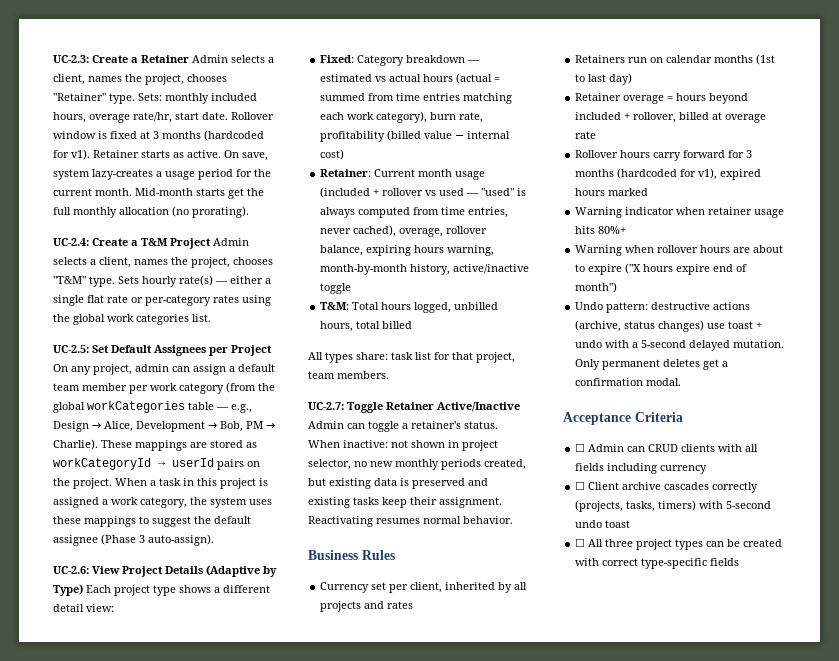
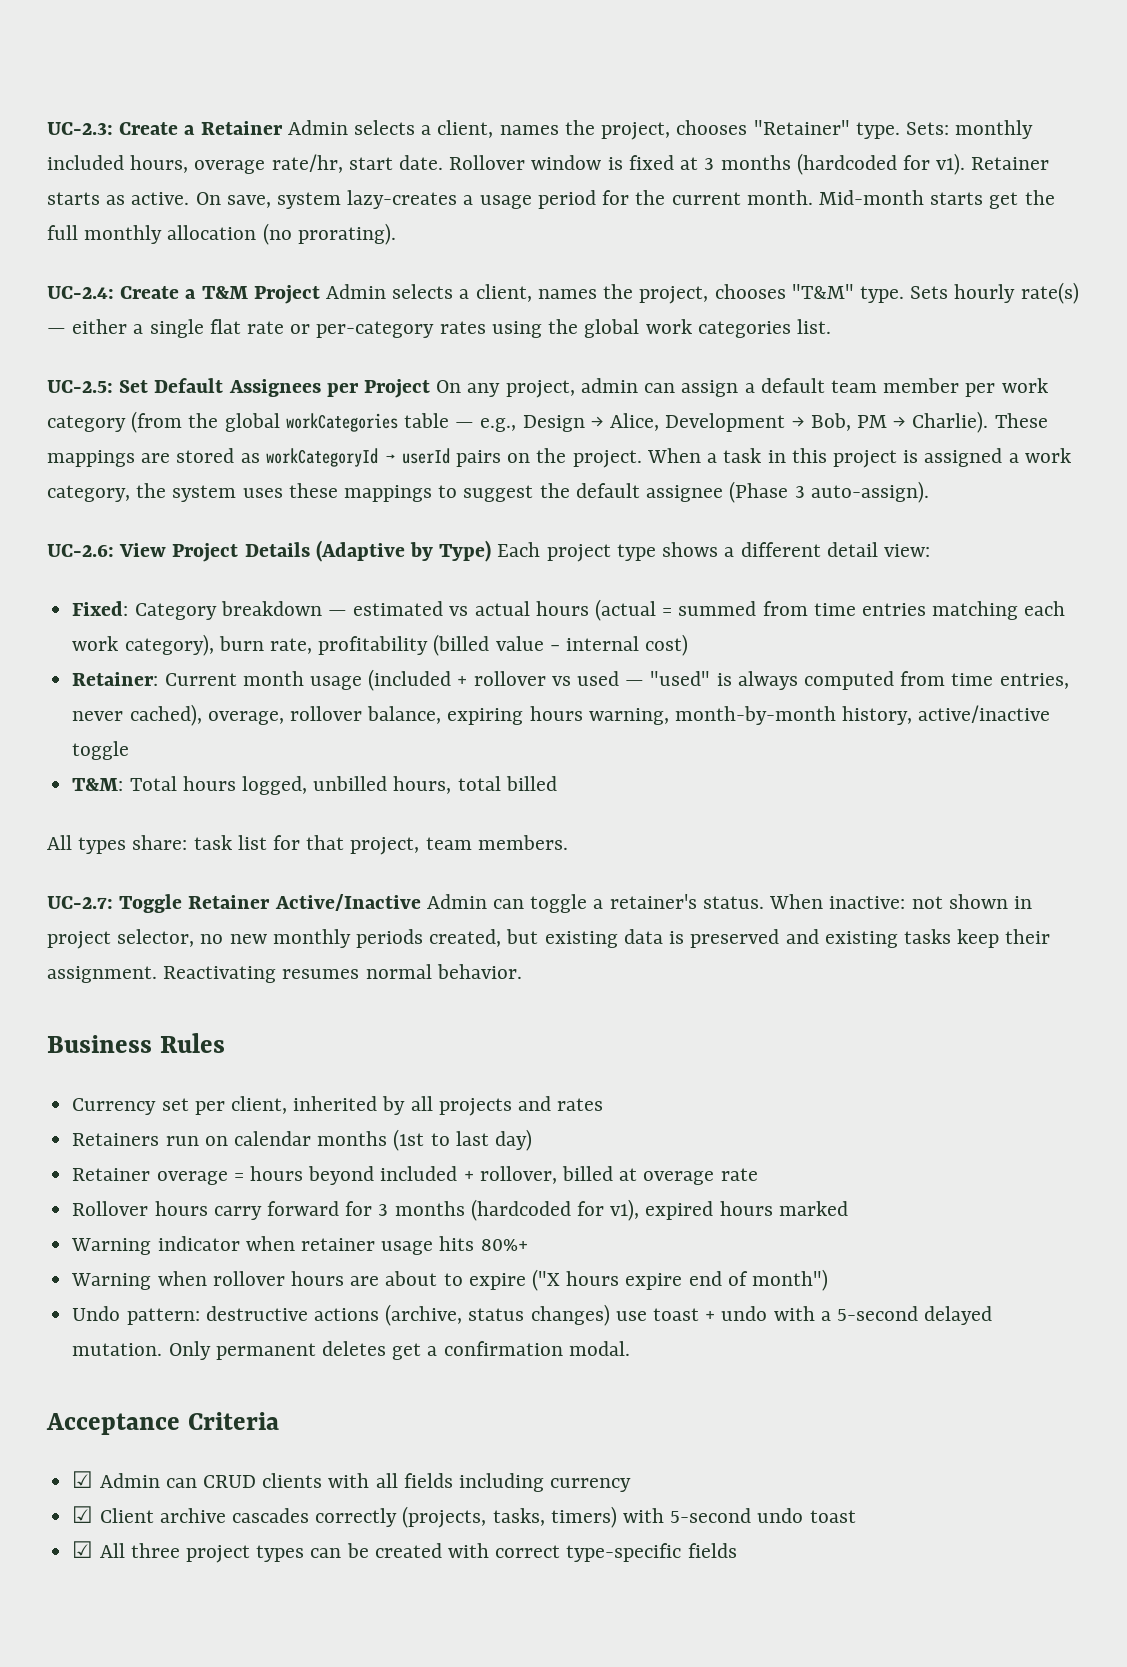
[575,443,586,452] ☐ -> [72,1471,94,1488] ☑
[575,481,586,490] ☐ -> [72,1506,94,1523] ☑
[575,538,586,547] ☐ -> [72,1541,94,1558] ☑

